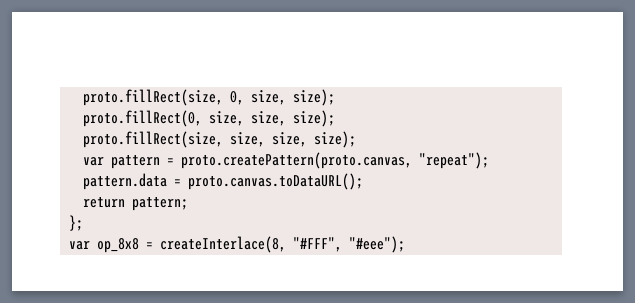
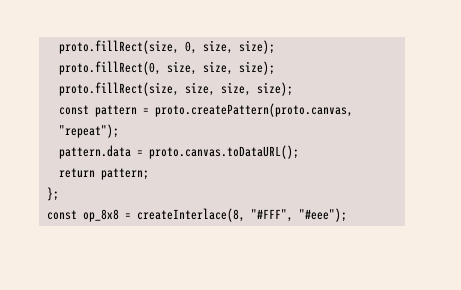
[83,157,104,166] var -> [58,105,89,115] const
[69,241,90,250] var -> [46,210,77,220] const

